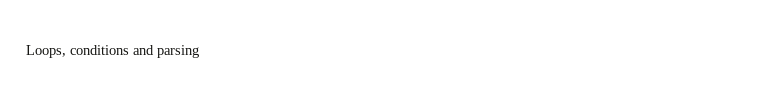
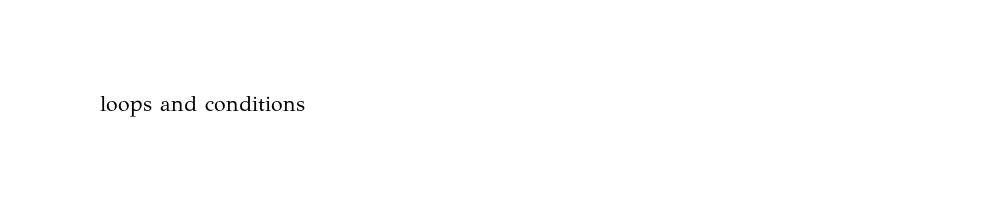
[26,45,199,58] Loops, conditions and parsing -> [100,96,305,117] loops and conditions

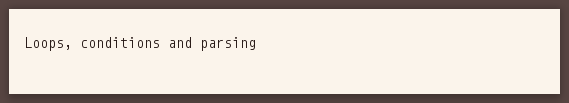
[100,96,305,117] loops and conditions -> [24,37,256,51] Loops, conditions and parsing

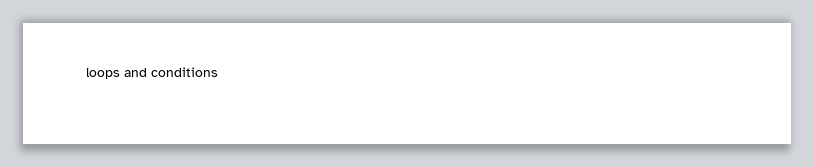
[24,37,256,51] Loops, conditions and parsing -> [86,67,218,79] loops and conditions

